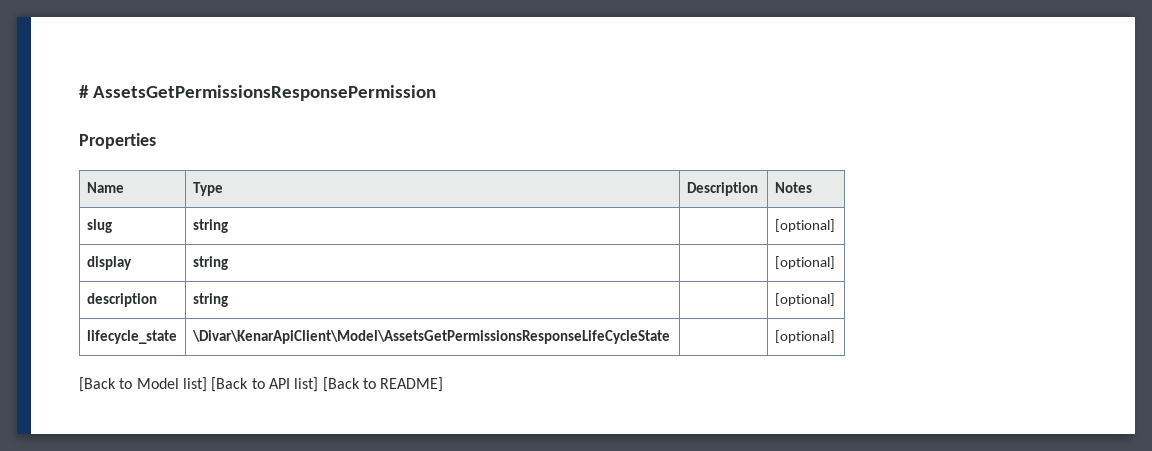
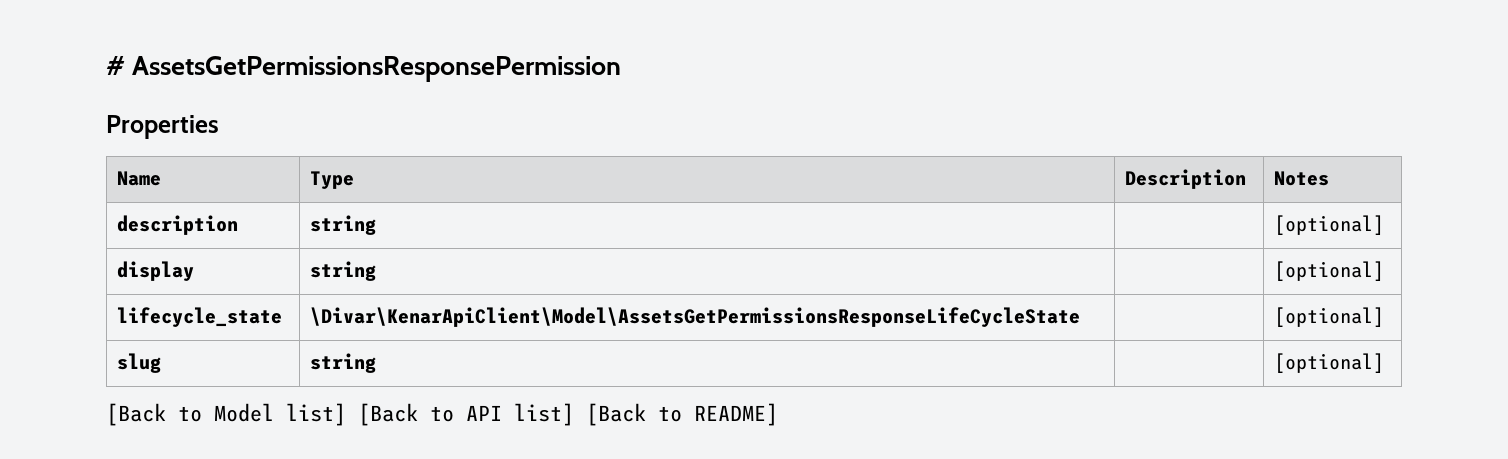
[86,219,112,233] slug -> [117,215,239,235] description
[86,293,157,307] [192,293,228,307] [774,293,835,306] [86,330,177,344] [191,330,670,344] description | string | | [optional] // lifecycle_state | \Divar\KenarApiClient\Model\AssetsGetPermissionsResponseLifeCycleState -> [117,307,283,327] [310,307,1081,327] [1274,307,1385,327] [117,353,162,373] [310,353,377,373] lifecycle_state | \Divar\KenarApiClient\Model\AssetsGetPermissionsResponseLifeCycleState | | [optional] // slug | string

